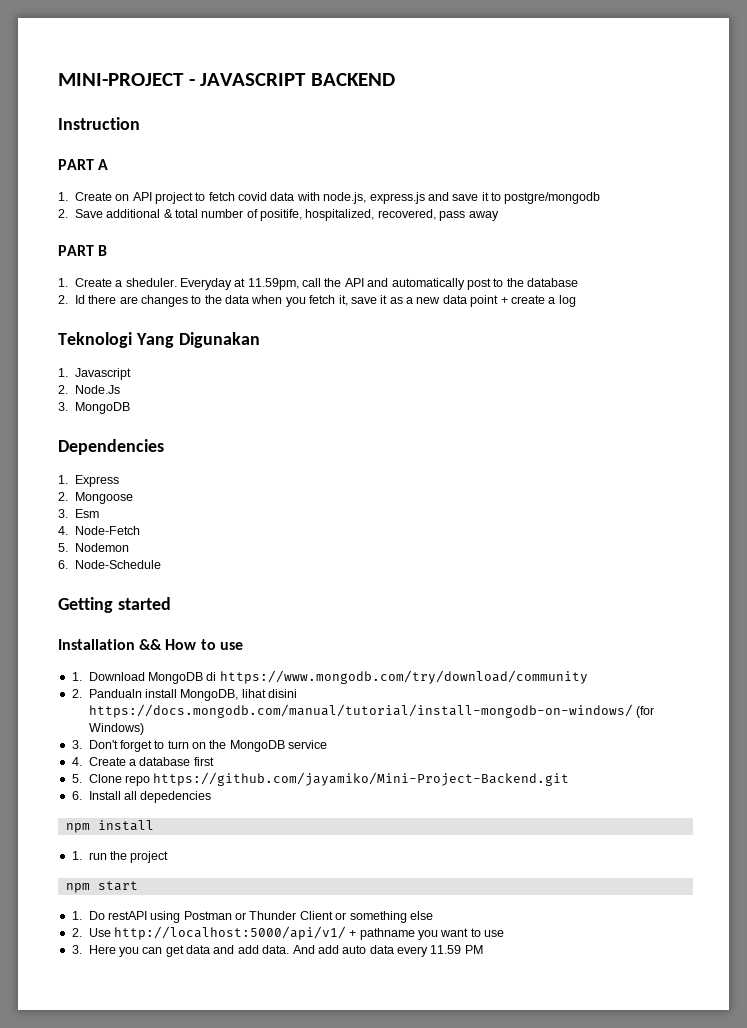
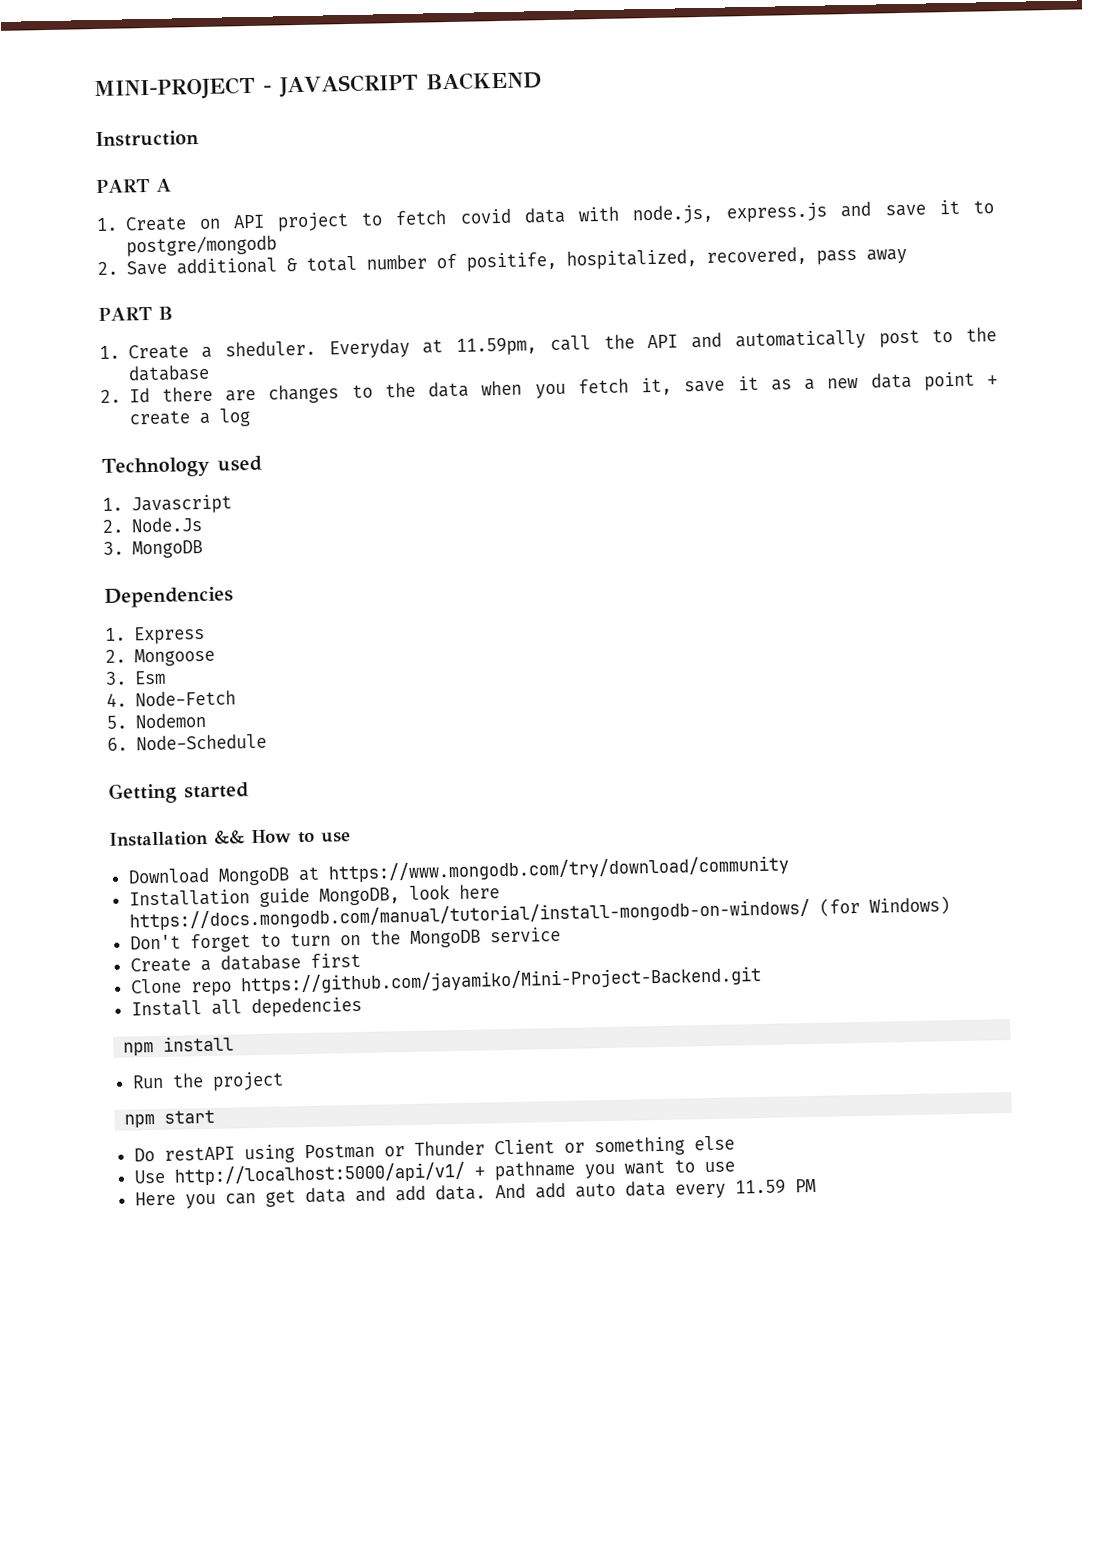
[58,332,260,348] Teknologi Yang Digunakan -> [101,455,262,478] Technology used
[71,672,82,681] 1. -> (351, 837) none
[206,672,217,681] di -> [297,866,320,882] at
[71,689,298,701] 2. Pandualn install MongoDB, lihat disini -> [128,884,500,907] Installation guide MongoDB, look here
[71,740,82,749] 3. -> (950, 906) none
[71,757,82,766] 4. -> (561, 934) none
[71,774,82,783] 5. -> (361, 960) none
[71,791,82,800] 6. -> (762, 980) none
[71,851,107,860] 1. run -> [131,1074,164,1089] Run
[71,911,82,920] 1. -> (216, 1116) none
[71,928,82,937] 2. -> (735, 1143) none
[71,945,82,954] 3. -> (735, 1167) none

